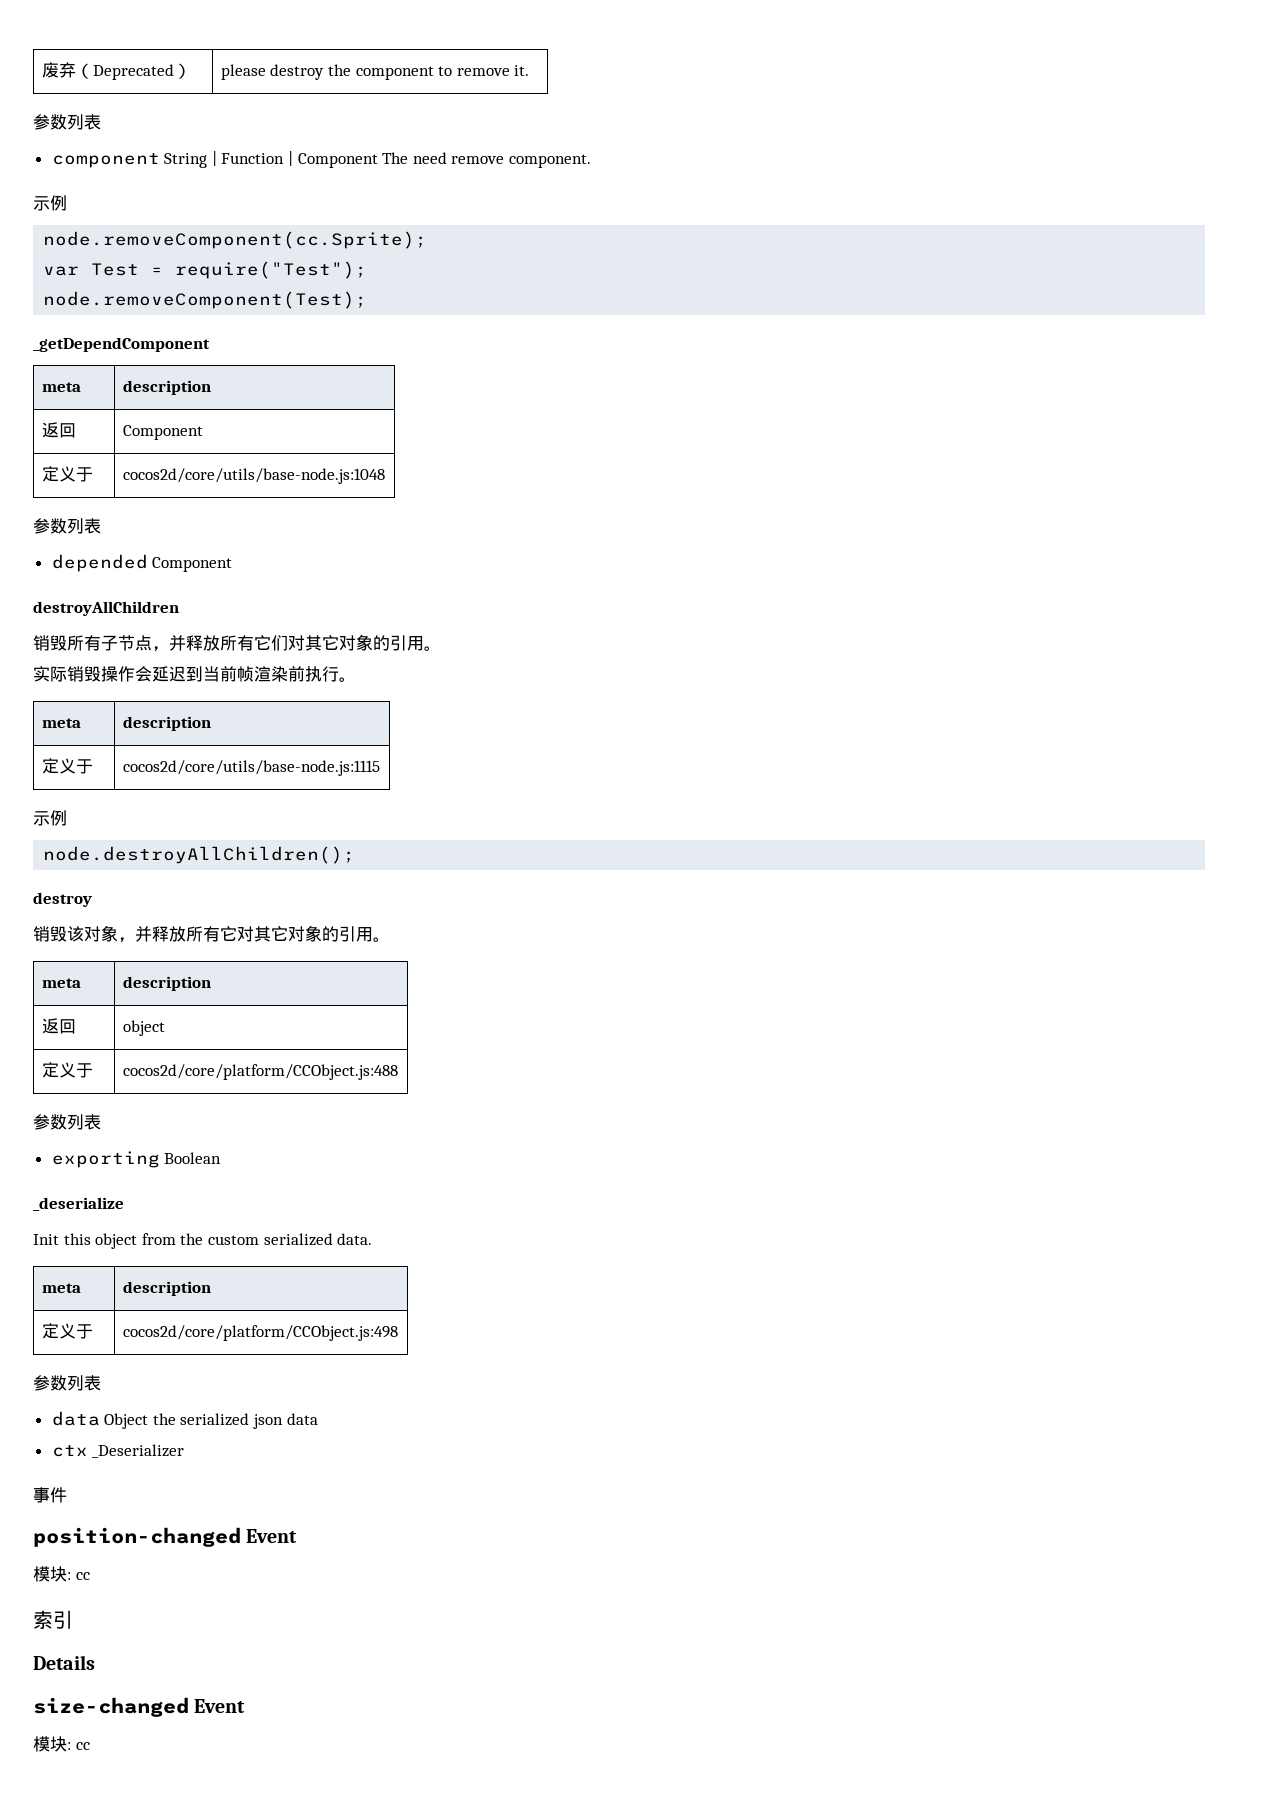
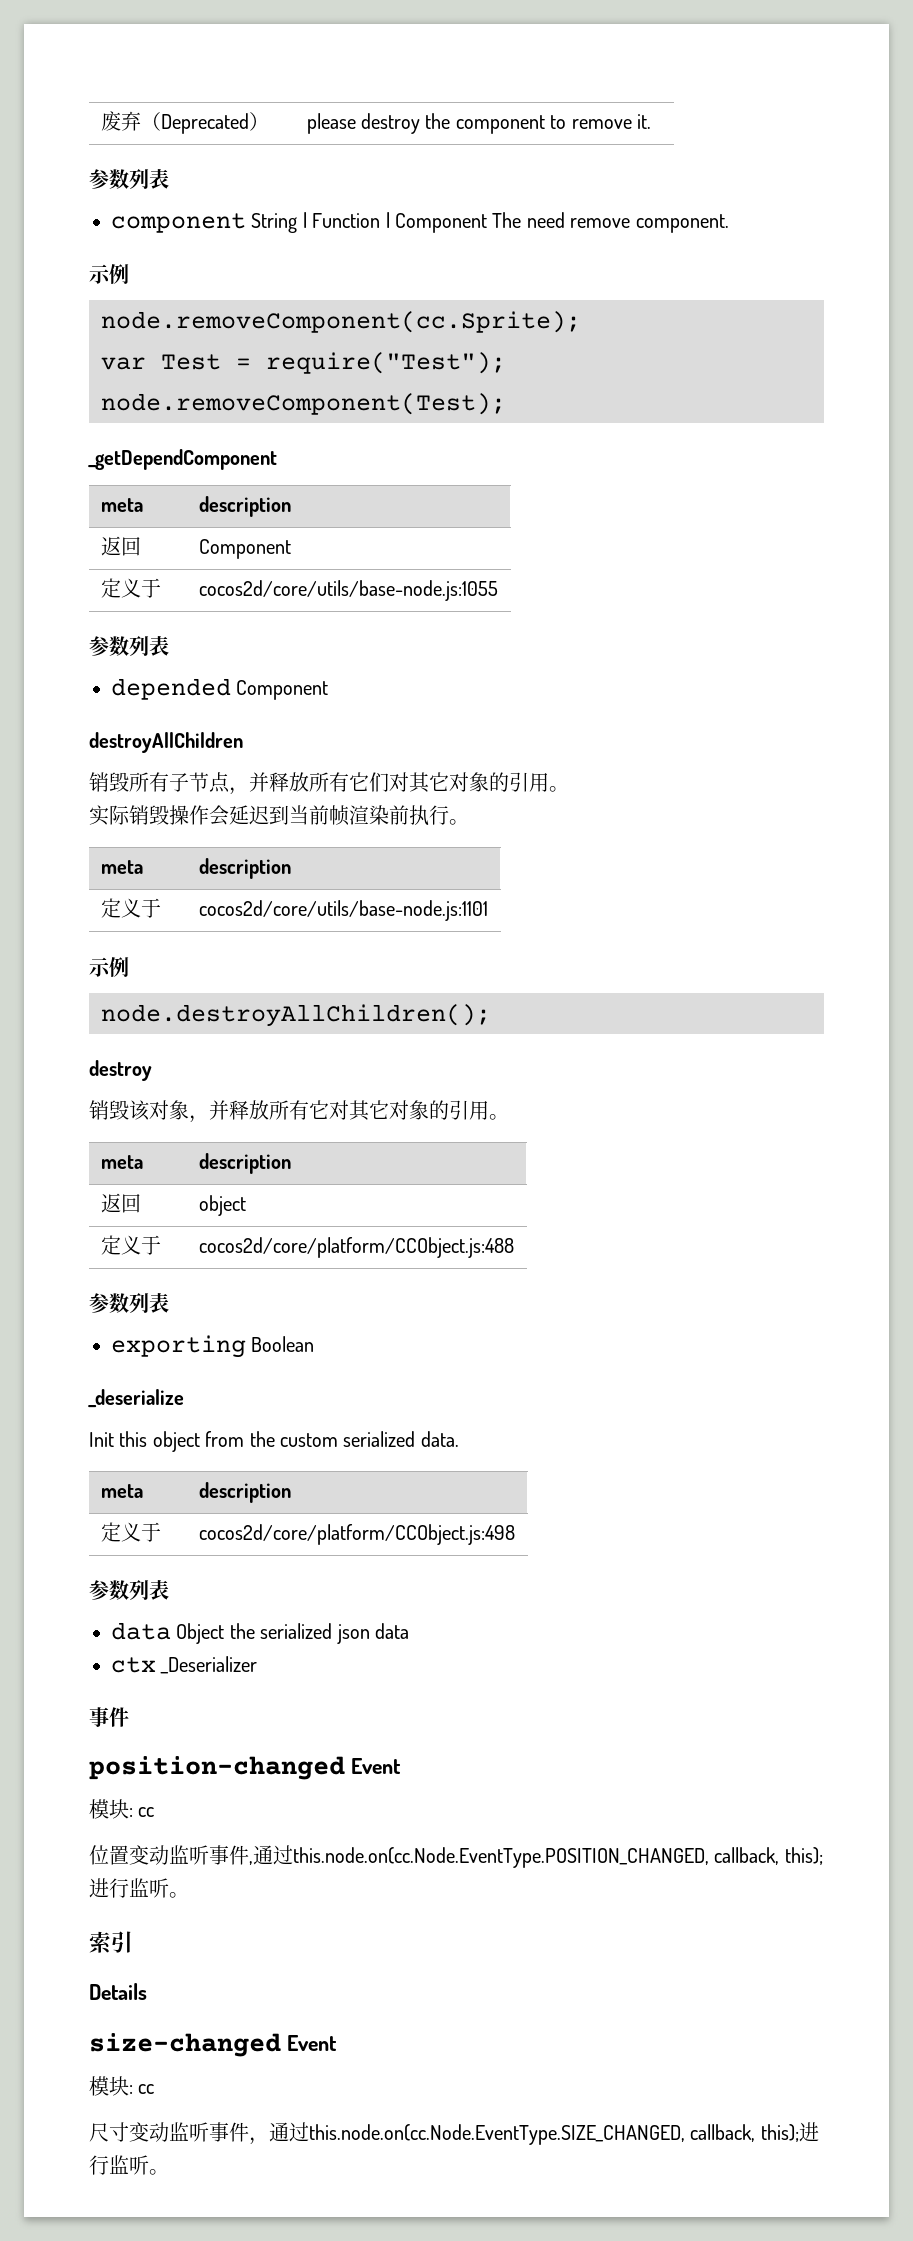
[122,468,385,484] cocos2d/core/utils/base-node.js:1048 -> [198,580,498,601] cocos2d/core/utils/base-node.js:1055
[122,760,380,776] cocos2d/core/utils/base-node.js:1115 -> [198,900,488,921] cocos2d/core/utils/base-node.js:1101
(90, 1576) none -> [89,1845,823,1868] [89,1878,189,1898] // 位置变动监听事件,通过this.node.on(cc.Node.EventType.POSITION_CHANGED, callback, this);进行监听。
(90, 1746) none -> [89,2122,819,2145] [89,2155,169,2175] // 尺寸变动监听事件，通过this.node.on(cc.Node.EventType.SIZE_CHANGED, callback, this);进行监听。

